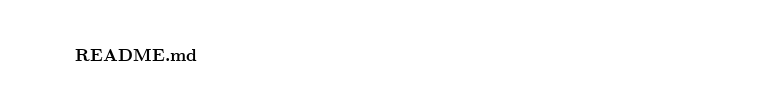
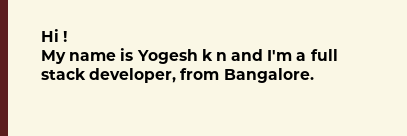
[75,48,197,61] README.md -> [41,29,68,42] [41,48,338,64] [41,68,314,83] Hi ! // My name is Yogesh k n and I'm a full stack developer, from Bangalore.

